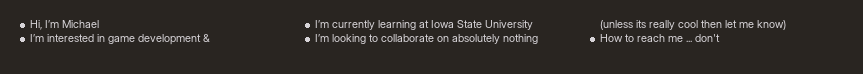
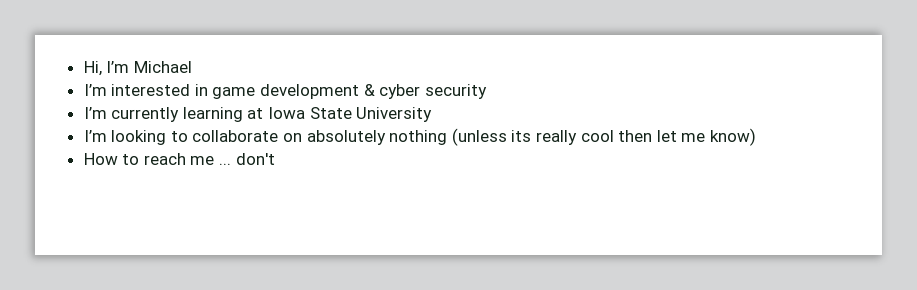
(211, 38) none -> [379,84,487,99] cyber security

